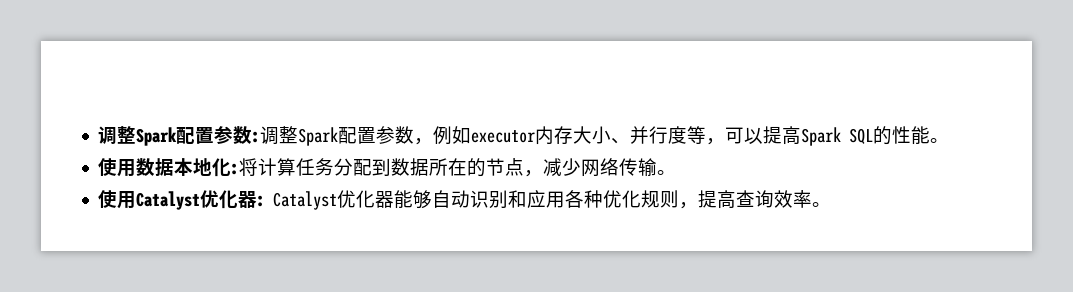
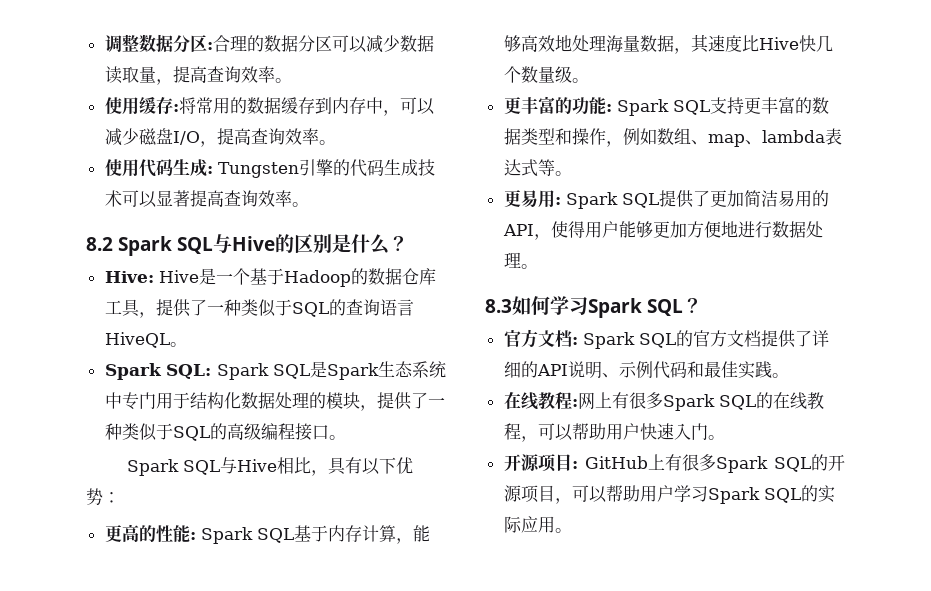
[98,126,950,146] [98,158,677,177] [98,190,813,210] 调整Spark配置参数:调整Spark配置参数，例如executor内存大小、并行度等，可以提高Spark SQL的性能。 // 使用数据本地化:将计算任务分配到数据所在的节点，减少网络传输。 // 使用Catalyst优化器: Catalyst优化器能够自动识别和应用各种优化规则，提高查询效率 -> [104,34,434,53] [104,66,292,85] [104,97,435,116] [104,128,336,147] [104,159,435,178] [104,190,309,208] [86,234,409,256] [104,268,436,287] [104,299,414,318] [104,332,187,348] [104,361,446,380] [104,392,445,411] [104,423,346,441] [127,457,414,476] [86,488,120,505] [104,524,430,544] [503,34,833,54] [503,66,589,83] [503,96,829,116] [503,128,842,147] [503,159,572,177] [503,190,829,209] [502,221,823,240] [503,252,538,269] [485,296,703,318] [503,329,829,349] [503,361,789,379] [503,391,824,411] [503,423,725,442] [503,454,845,473] [503,485,835,504] [503,516,555,533] 调整数据分区:合理的数据分区可以减少数据读取量，提高查询效率。 // 使用缓存:将常用的数据缓存到内存中，可以减少磁盘I/O，提高查询效率。 // 使用代码生成: Tungsten引擎的代码生成技术可以显著提高查询效率。 // 8.2 Spark SQL与Hive的区别是什么？ // Hive: Hive是一个基于Hadoop的数据仓库工具，提供了一种类似于SQL的查询语言HiveQL。 // Spark SQL: Spark SQL是Spark生态系统中专门用于结构化数据处理的模块，提供了一种类似于SQL的高级编程接口。 // Spark SQL与Hive相比，具有以下优势： // 更高的性能: Spark SQL基于内存计算，能够高效地处理海量数据，其速度比Hive快几个数量级。 // 更丰富的功能: Spark SQL支持更丰富的数据类型和操作，例如数组、map、lambda表达式等。 // 更易用: Spark SQL提供了更加简洁易用的API，使得用户能够更加方便地进行数据处理。 // 8.3如何学习Spark SQL？ // 官方文档: Spark SQL的官方文档提供了详细的API说明、示例代码和最佳实践。 // 在线教程:网上有很多Spark SQL的在线教程，可以帮助用户快速入门。 // 开源项目: GitHub上有很多Spark SQL的开源项目，可以帮助用户学习Spark SQL的实际应用

